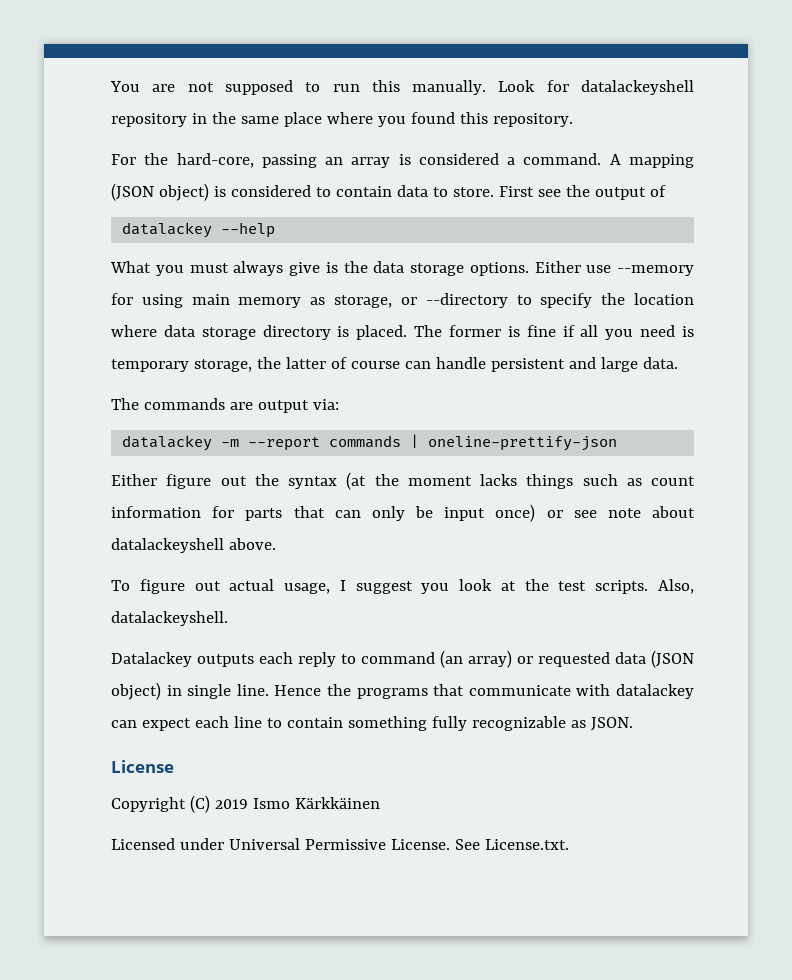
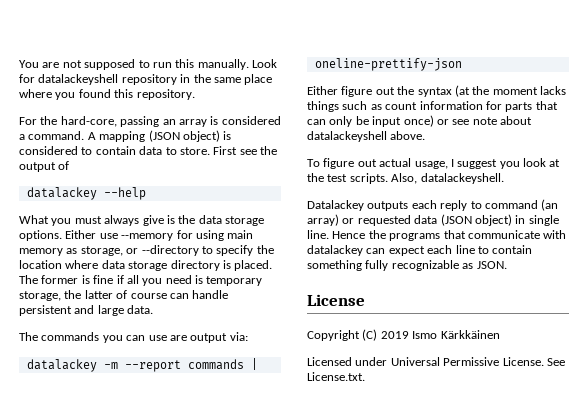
(225, 404) none -> [102,335,167,343] you can use

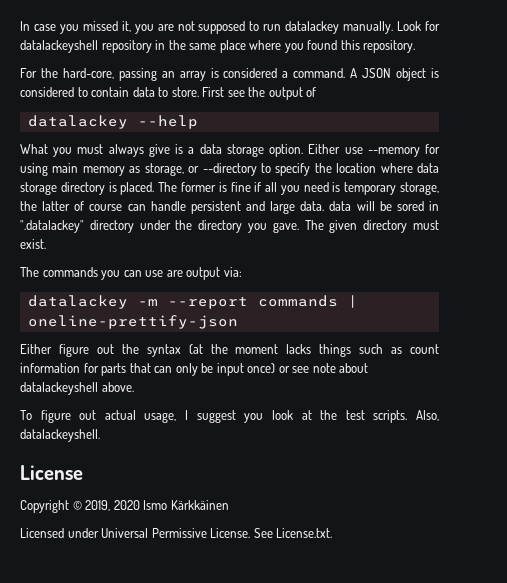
[19,60,39,68] You -> [20,21,154,34] In case you missed it, you
[175,59,195,68] this -> [285,21,340,34] datalackey
[99,130,220,142] mapping (JSON object) -> [362,68,427,81] JSON object
[178,215,264,226] [19,230,62,241] the data storage options. -> [188,144,304,157] a data storage option.
(154, 309) none -> [329,201,440,211] [20,220,439,233] [20,239,46,249] data will be sored in ".datalackey" directory under the directory you gave. The given directory must exist.
[307,199,559,211] [307,214,559,226] [307,230,567,241] [307,245,533,256] [307,260,507,271] // Datalackey outputs each reply to command (an array) or requested data (JSON object) in single line. Hence the programs that communicate with datalackey can expect each line to contain something fully recognizable as JSON. -> (100, 435) none
[362,329,409,341] (C) 2019 -> [72,500,140,511] © 2019, 2020

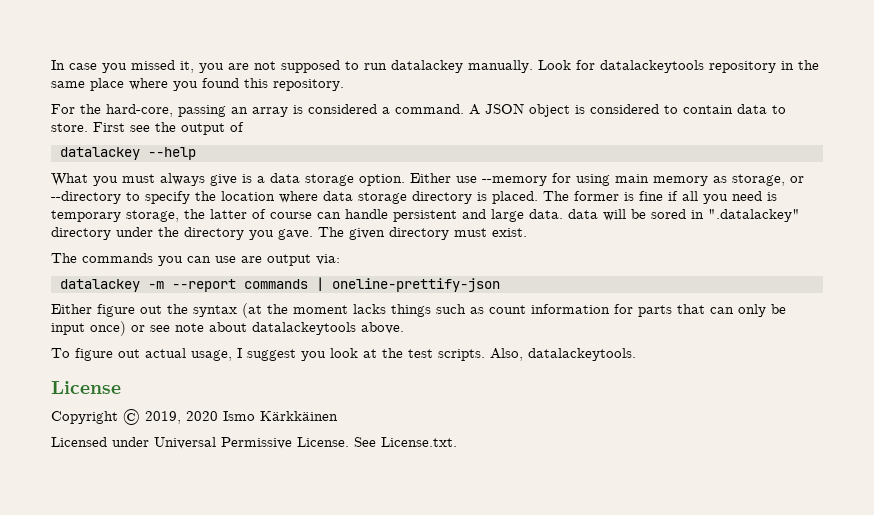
[20,40,98,53] datalackeyshell -> [600,60,704,73] datalackeytools
[20,382,98,395] datalackeyshell -> [252,322,356,335] datalackeytools
[20,429,100,442] datalackeyshell. -> [528,348,636,361] datalackeytools.

